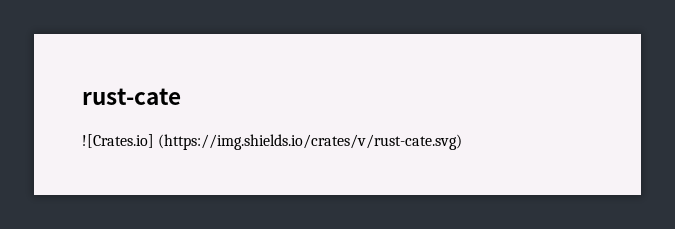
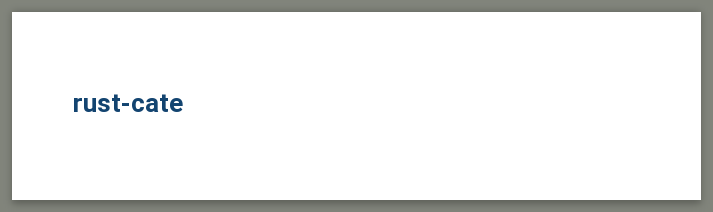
[82,134,463,150] // ![Crates.io] (https://img.shields.io/crates/v/rust-cate.svg) -> (183, 103) none

